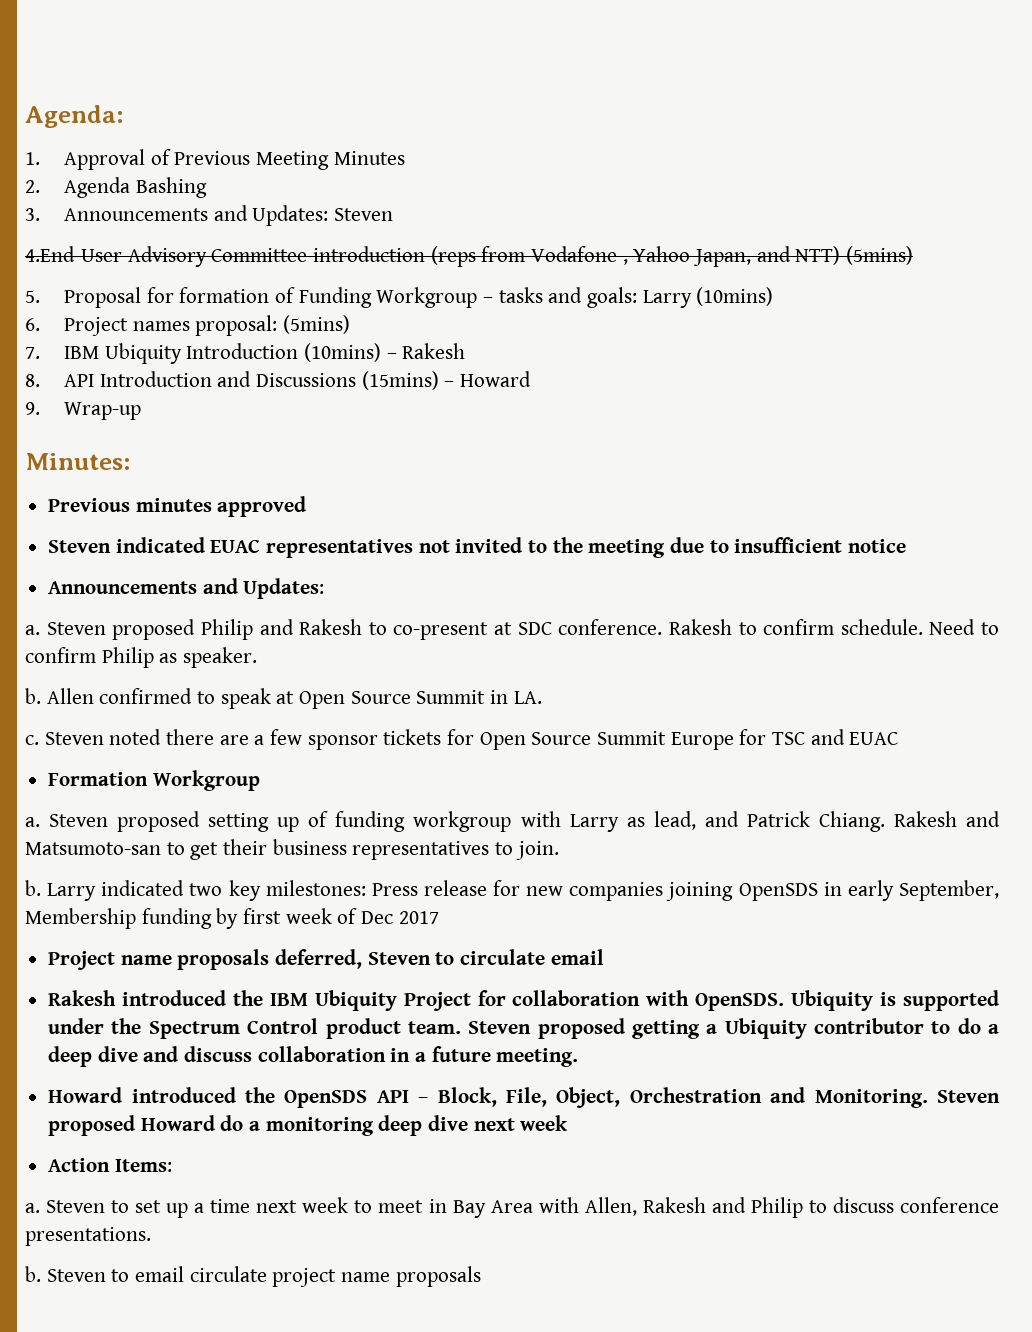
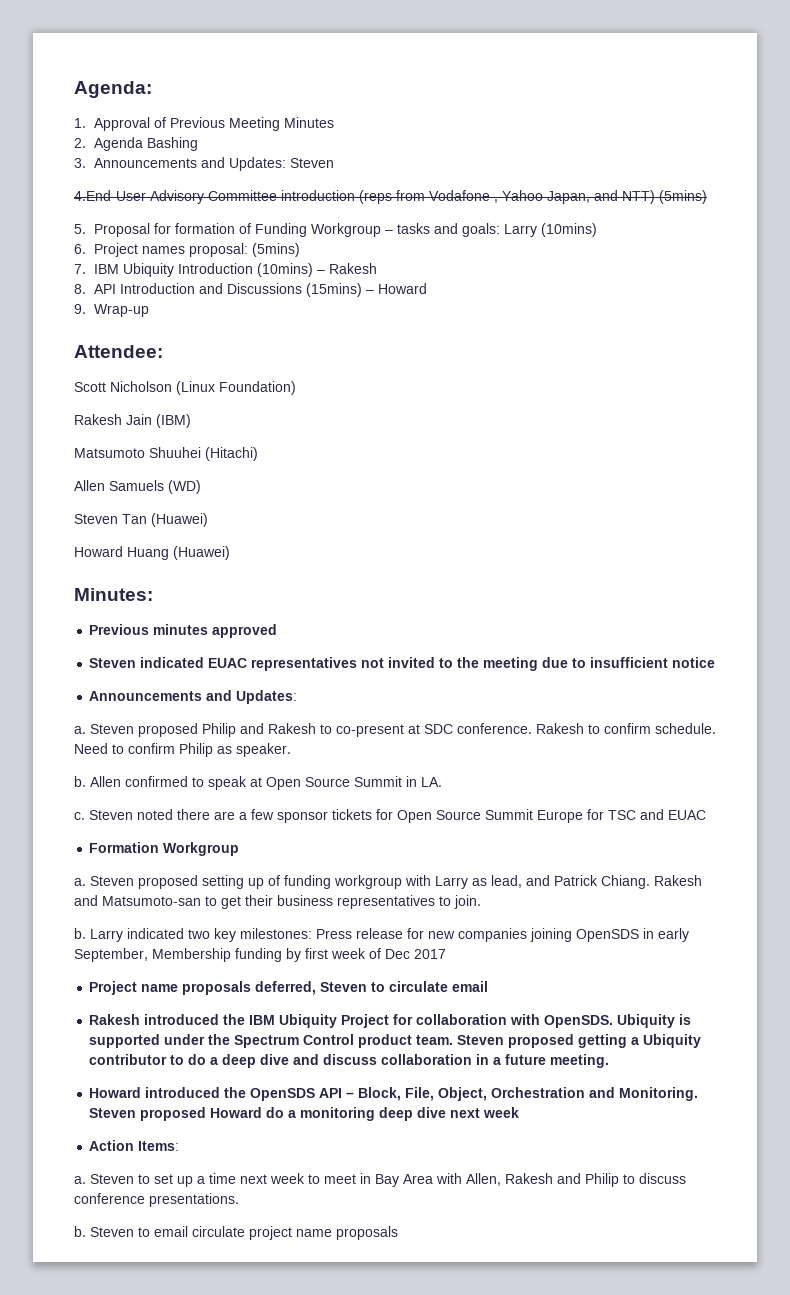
(141, 411) none -> [74,345,163,358] [74,381,296,395] [74,414,191,428] [74,447,258,461] [74,480,201,494] [74,513,208,527] [74,546,230,560] // Attendee: // Scott Nicholson (Linux Foundation) // Rakesh Jain (IBM) // Matsumoto Shuuhei (Hitachi) // Allen Samuels (WD) // Steven Tan (Huawei) // Howard Huang (Huawei)

